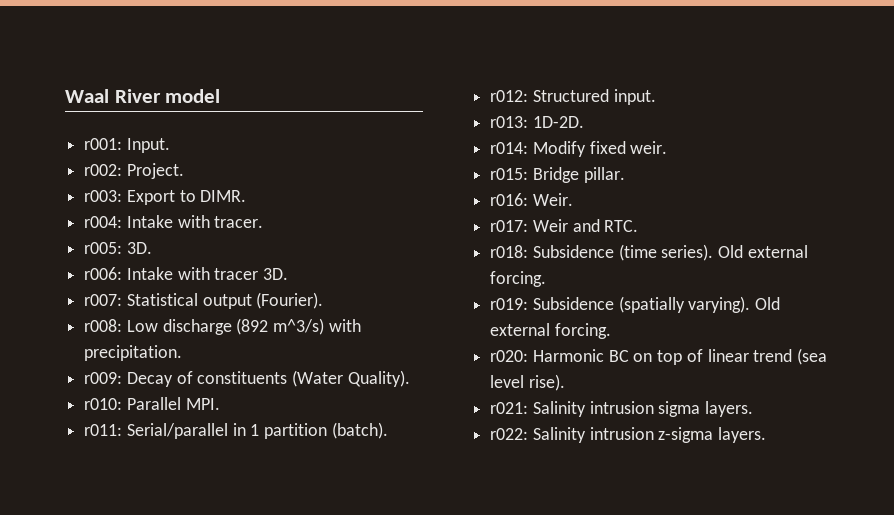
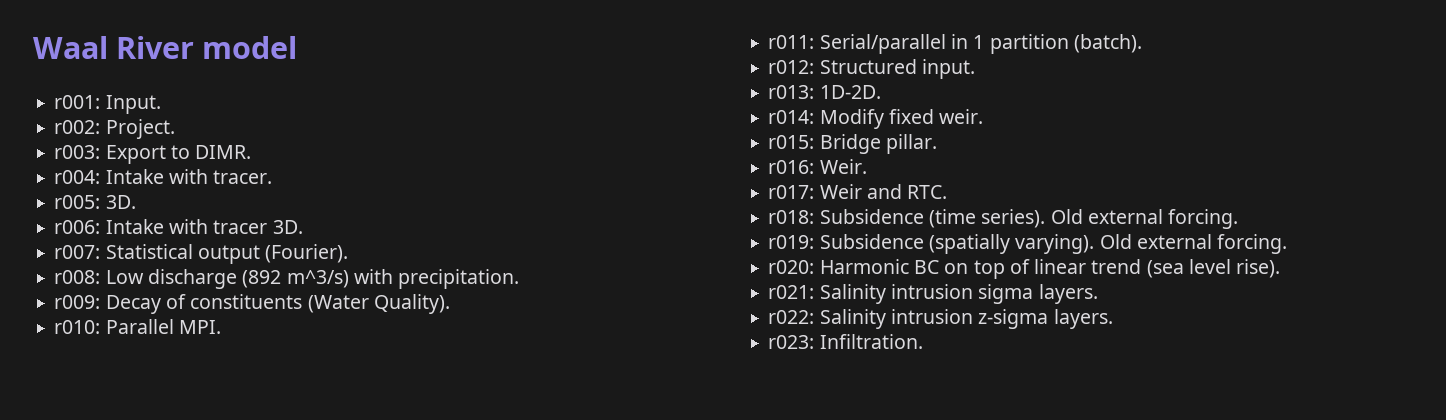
(767, 435) none -> [768,334,923,349] // r023: Infiltration.

